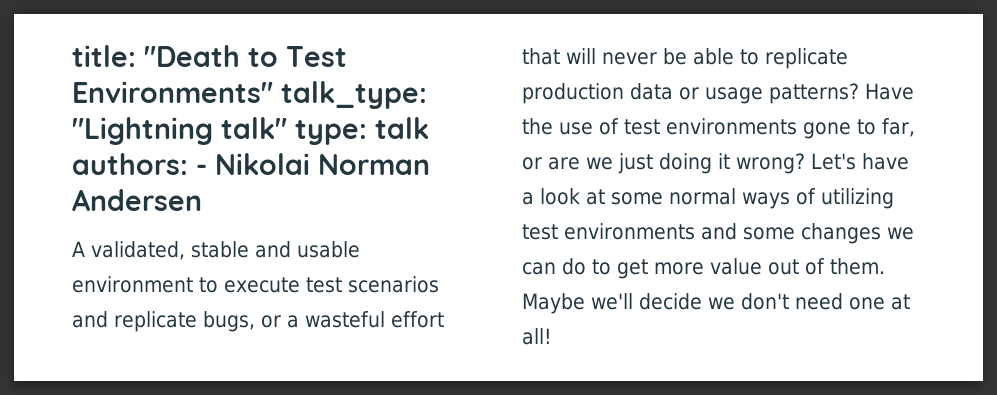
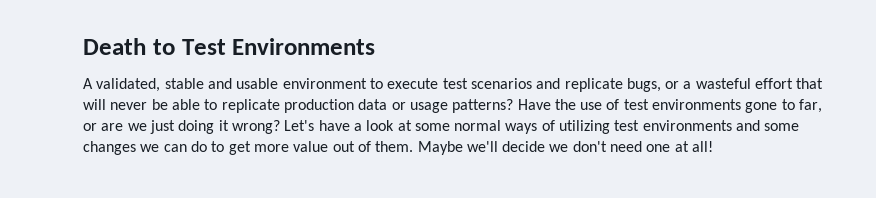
[72,45,347,67] [72,81,427,109] [72,117,429,145] [72,153,430,175] [72,189,202,211] title: "Death to Test Environments" talk_type: "Lightning talk" type: talk authors: - Nikolai Norman Andersen -> [83,38,376,55] Death to Test Environments

